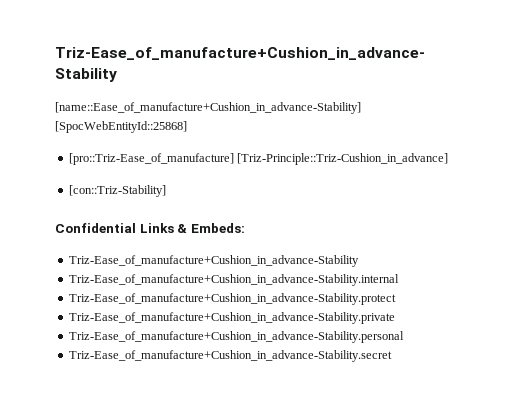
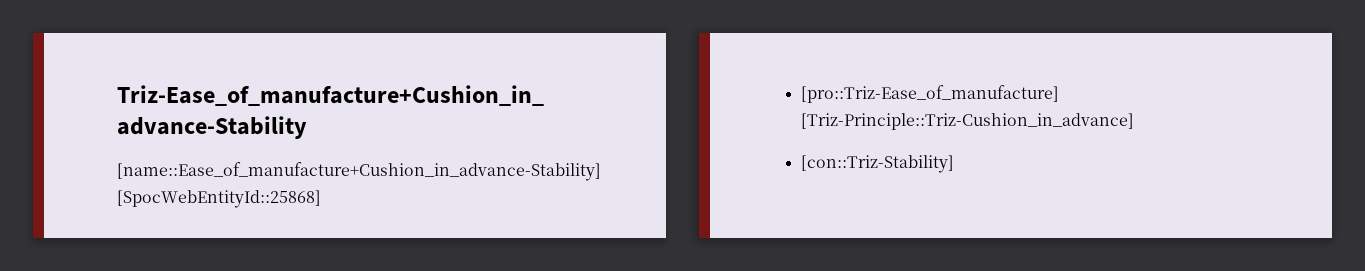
[55,223,245,233] [68,255,359,267] [68,274,399,286] [68,293,396,305] [68,312,395,324] [68,331,404,343] [68,350,392,362] // Confidential Links & Embeds: // Triz-Ease_of_manufacture+Cushion_in_advance-Stability // Triz-Ease_of_manufacture+Cushion_in_advance-Stability.internal // Triz-Ease_of_manufacture+Cushion_in_advance-Stability.protect // Triz-Ease_of_manufacture+Cushion_in_advance-Stability.private // Triz-Ease_of_manufacture+Cushion_in_advance-Stability.personal // Triz-Ease_of_manufacture+Cushion_in_advance-Stability.secret -> (954, 164) none

